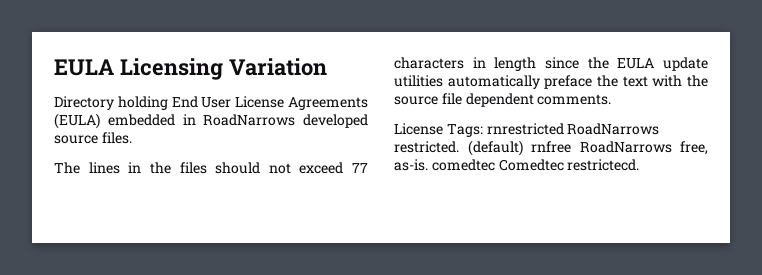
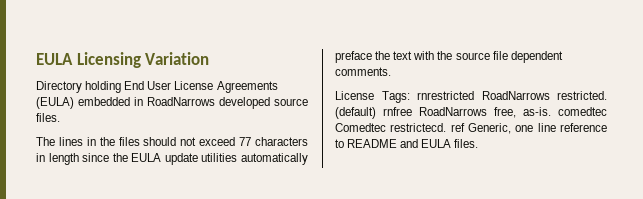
(640, 165) none -> [450,123,607,134] [335,139,479,148] ref Generic, one line reference to README and EULA files.

